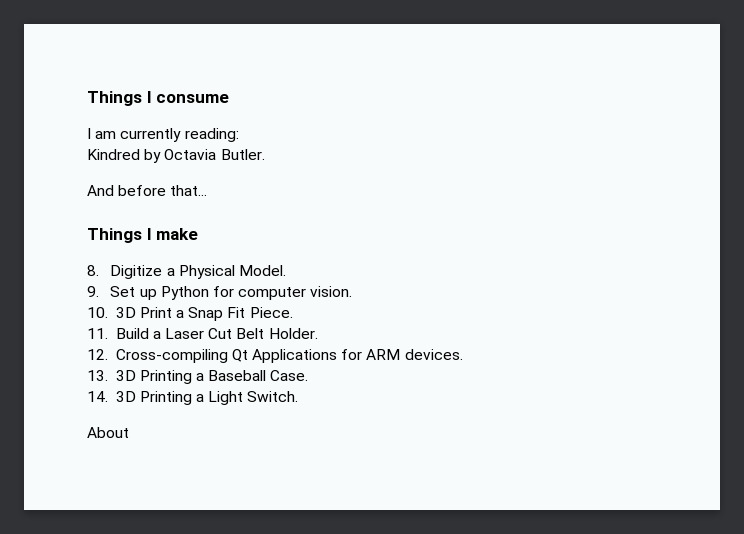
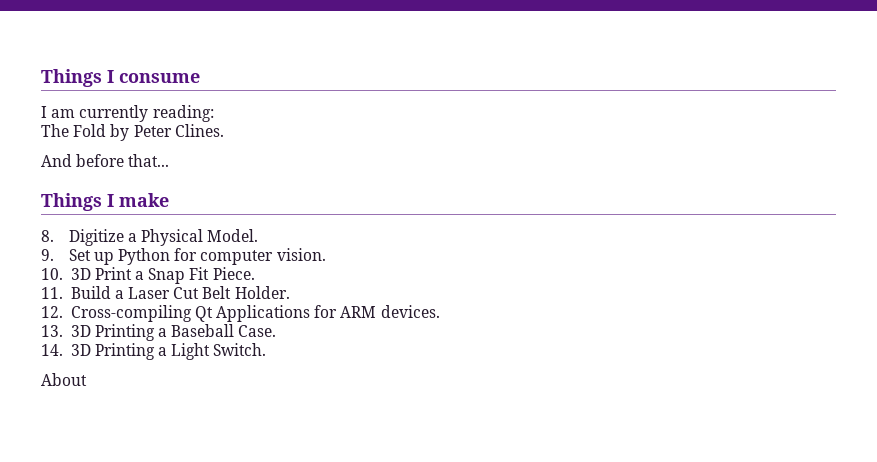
[87,149,265,163] Kindred by Octavia Butler. -> [41,124,224,141] The Fold by Peter Clines.

